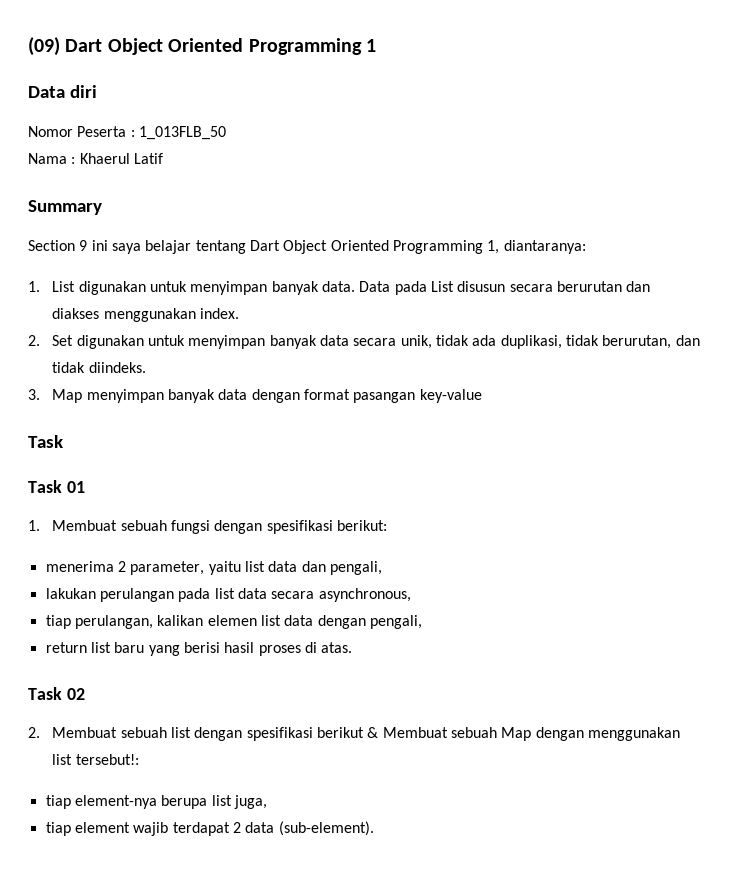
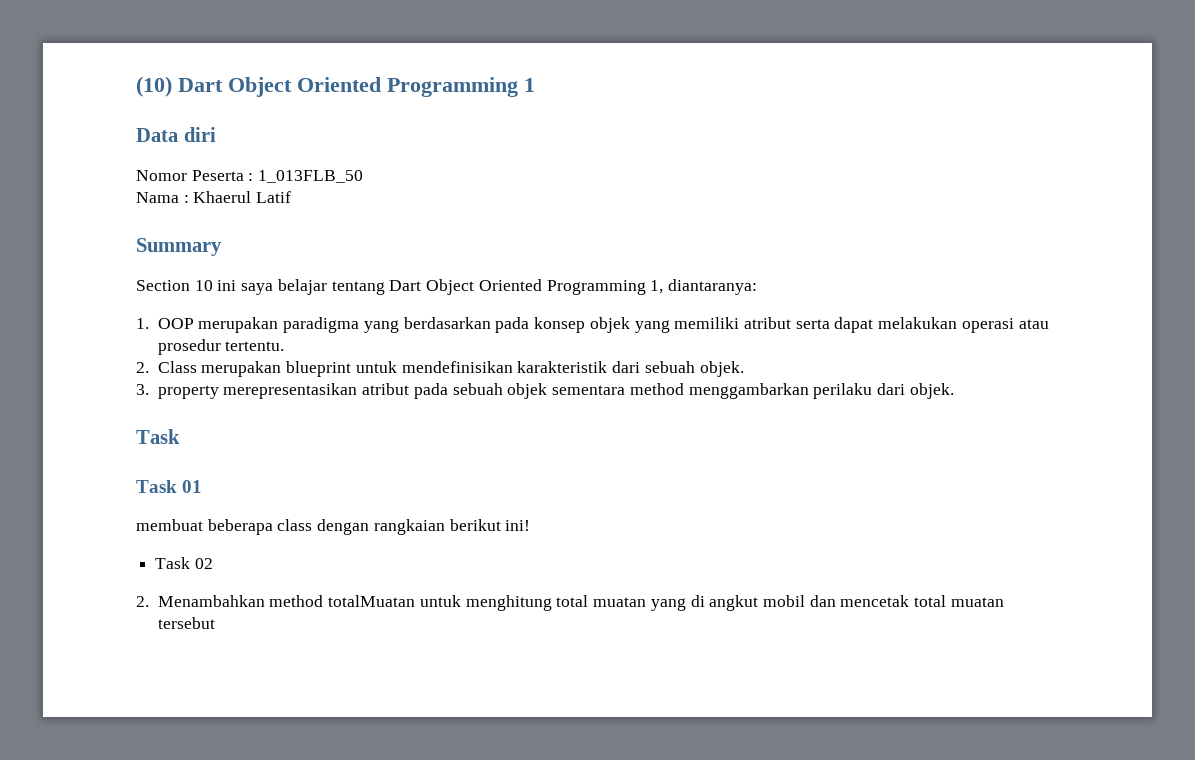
[28,37,60,56] (09) -> [136,76,172,97] (10)
[79,240,88,251] 9 -> [194,280,213,291] 10
[52,281,651,295] [52,308,239,322] [28,335,700,349] [52,362,146,373] [28,389,482,403] [28,435,63,448] [28,480,85,493] [28,520,387,534] [45,561,382,575] [45,588,411,602] [45,615,422,629] [45,642,353,656] [28,687,85,700] [28,727,680,741] [52,754,139,765] [45,795,267,809] [45,821,374,836] List digunakan untuk menyimpan banyak data. Data pada List disusun secara berurutan dan diakses menggunakan index. // 2. Set digunakan untuk menyimpan banyak data secara unik, tidak ada duplikasi, tidak berurutan, dan tidak diindeks. // 3. Map menyimpan banyak data dengan format pasangan key-value // Task // Task 01 // 1. Membuat sebuah fungsi dengan spesifikasi berikut: // menerima 2 parameter, yaitu list data dan pengali, // lakukan perulangan pada list data secara asynchronous, // tiap perulangan, kalikan elemen list data dengan pengali, // return list baru yang berisi hasil proses di atas. // Task 02 // 2. Membuat sebuah list dengan spesifikasi berikut & Membuat sebuah Map dengan menggunakan list tersebut!: // tiap element-nya berupa list juga, // tiap element wajib terdapat 2 data (sub-element). -> [157,317,1049,333] [157,339,285,355] [136,361,744,377] [136,383,954,399] [136,429,180,444] [136,480,203,493] [136,519,531,535] [155,557,213,569] [136,595,1004,611] [157,617,215,629] OOP merupakan paradigma yang berdasarkan pada konsep objek yang memiliki atribut serta dapat melakukan operasi atau prosedur tertentu. // 2. Class merupakan blueprint untuk mendefinisikan karakteristik dari sebuah objek. // 3. property merepresentasikan atribut pada sebuah objek sementara method menggambarkan perilaku dari objek. // Task // Task 01 // membuat beberapa class dengan rangkaian berikut ini! // Task 02 // 2. Menambahkan method totalMuatan untuk menghitung total muatan yang di angkut mobil dan mencetak total muatan tersebut

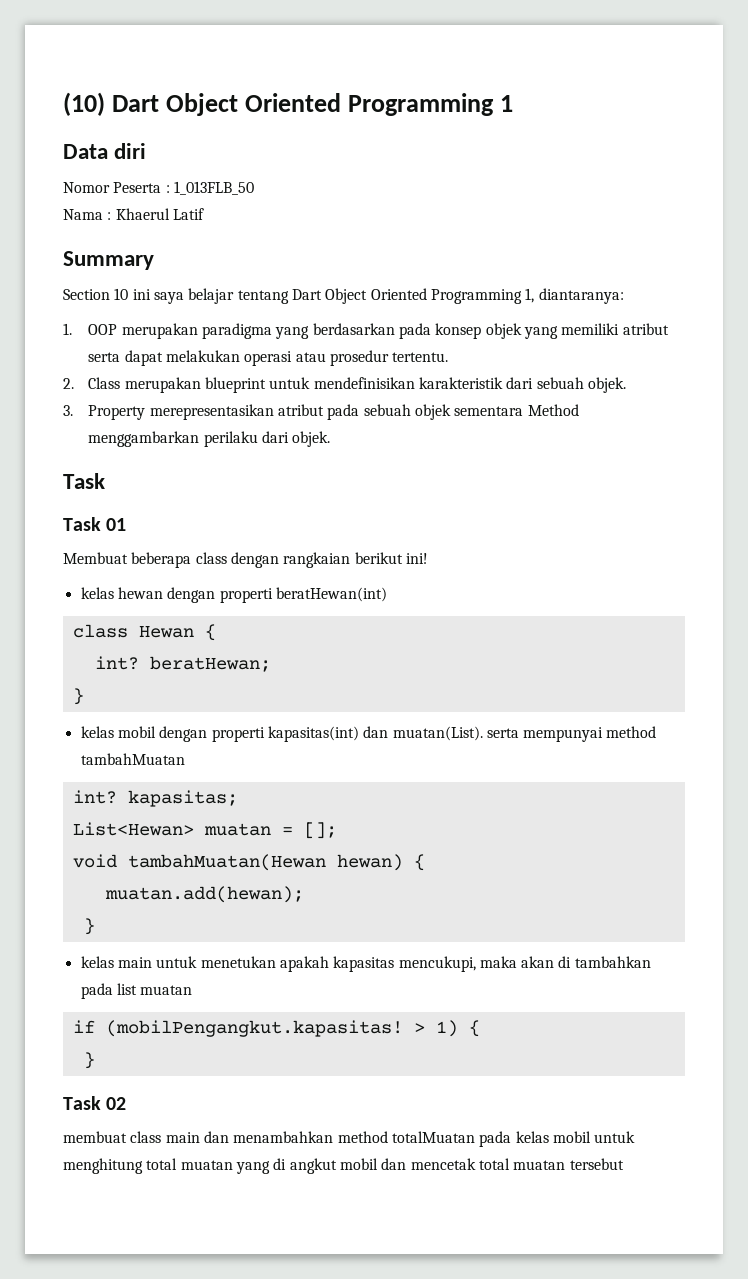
[157,385,219,399] property -> [88,405,146,420] Property
[629,383,684,395] method -> [527,404,579,416] Method
[136,519,203,531] membuat -> [63,552,128,564] Membuat
[155,557,213,569] [136,595,416,607] Task 02 // 2. Menambahkan method totalMuatan -> [80,587,387,603] [72,624,216,641] [94,656,271,672] [72,688,84,705] [80,726,657,742] [80,753,185,765] [72,790,238,807] [72,822,337,839] [72,854,425,871] [104,886,304,903] [83,918,95,935] [80,956,651,972] [80,983,193,999] [72,1020,480,1037] [83,1052,95,1069] [63,1096,127,1110] [63,1131,591,1147] kelas hewan dengan properti beratHewan(int) // class Hewan { // int? beratHewan; // } // kelas mobil dengan properti kapasitas(int) dan muatan(List). serta mempunyai method tambahMuatan // int? kapasitas; // List<Hewan> muatan = []; // void tambahMuatan(Hewan hewan) { // muatan.add(hewan); // } // kelas main untuk menetukan apakah kapasitas mencukupi, maka akan di tambahkan pada list muatan // if (mobilPengangkut.kapasitas! > 1) { // } // Task 02 // membuat class main dan menambahkan method totalMuatan pada kelas mobil

